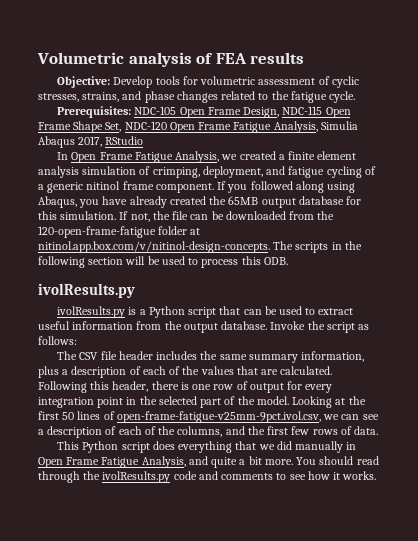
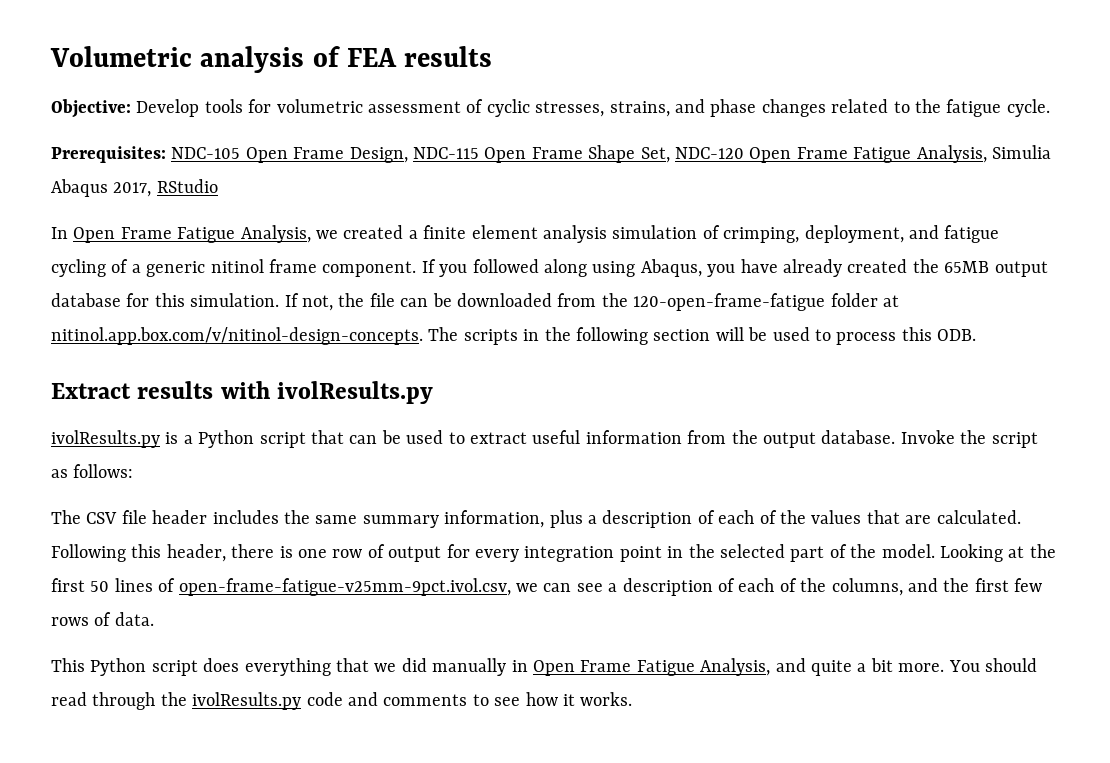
(288, 261) none -> [51,381,270,399] Extract results with

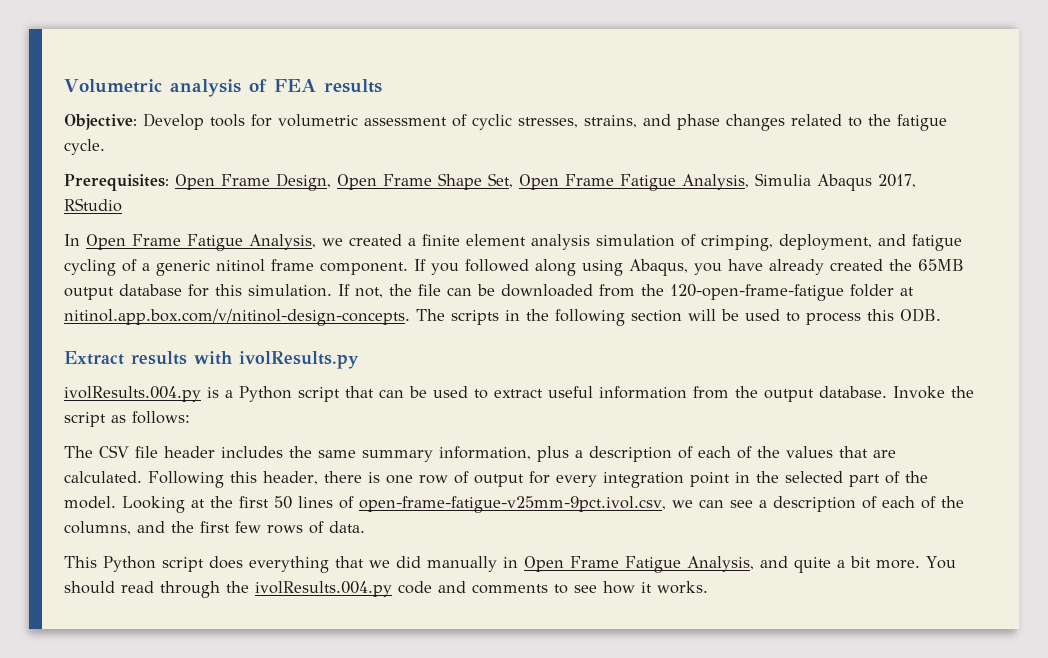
[171,147,241,159] NDC-105 -> (169, 182) none
[413,147,479,159] NDC-115 -> (331, 182) none
[674,147,744,159] NDC-120 -> (513, 180) none
[51,430,160,448] ivolResults.py -> [64,386,201,402] ivolResults.004.py
[192,692,302,710] ivolResults.py -> [255,581,392,597] ivolResults.004.py

